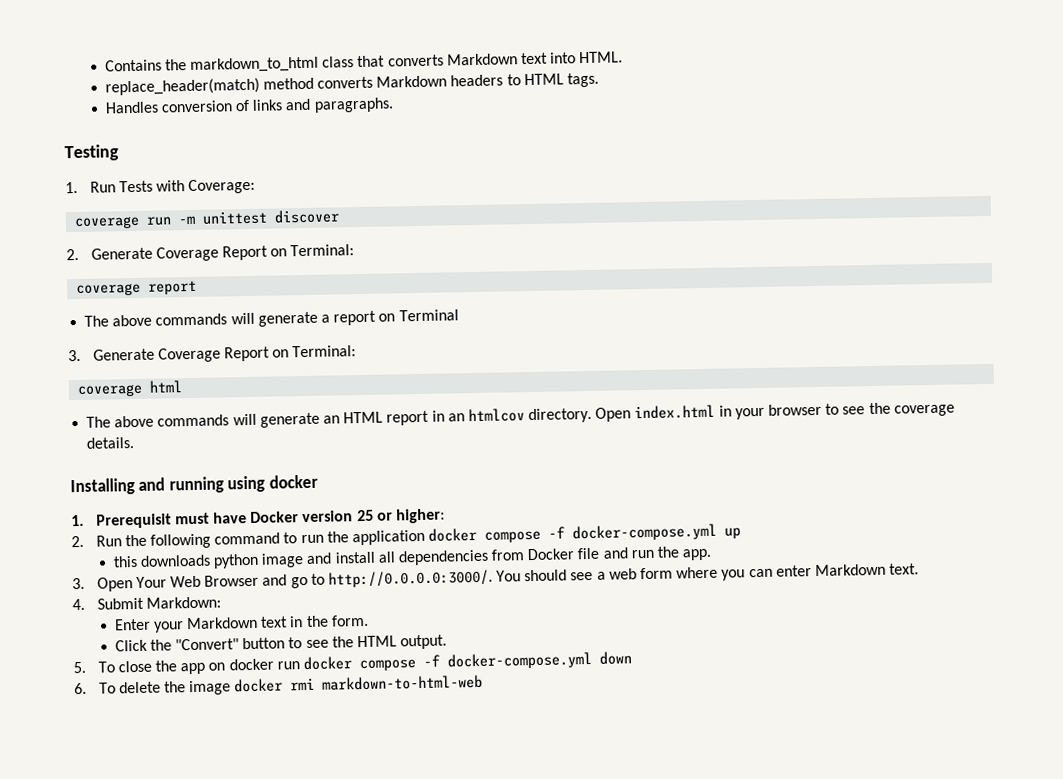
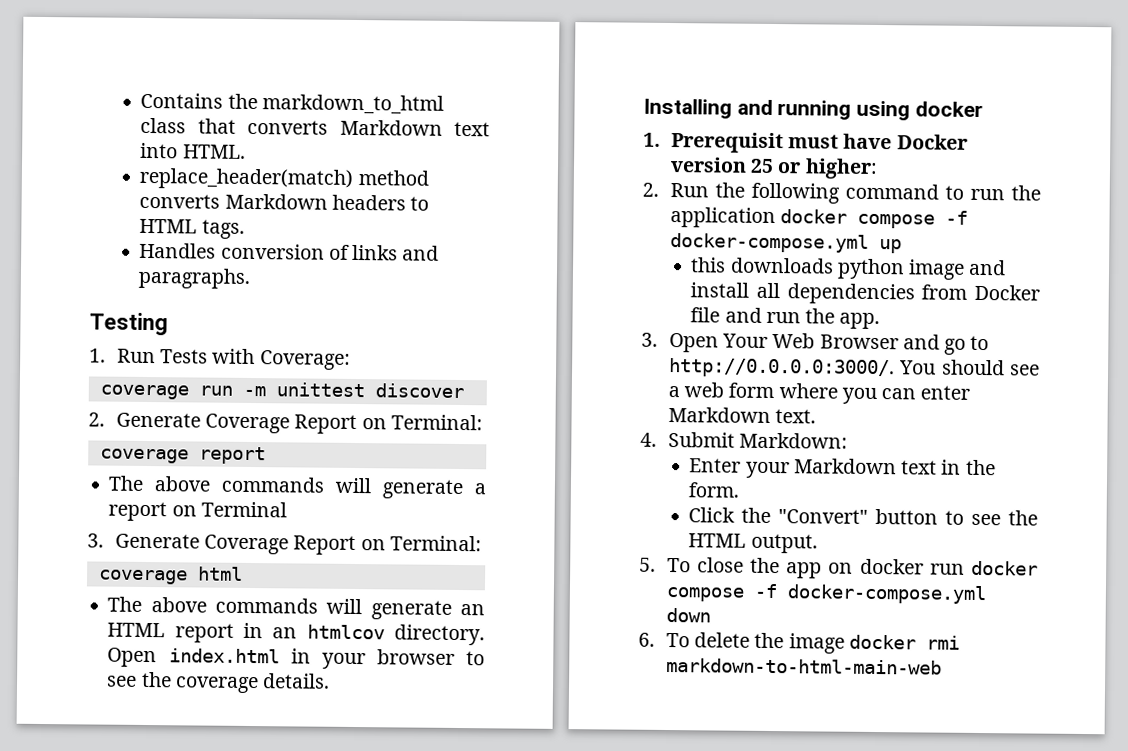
[322,674,484,691] markdown-to-html-web -> [665,657,942,675] markdown-to-html-main-web

